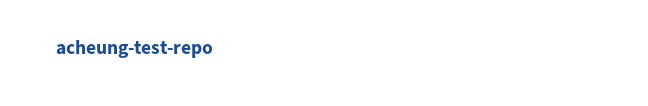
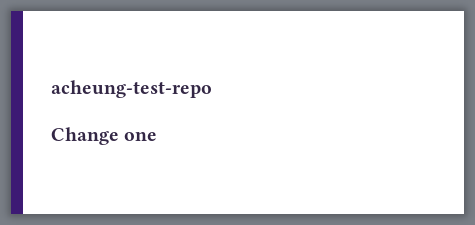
(213, 49) none -> [51,127,158,145] // Change one

